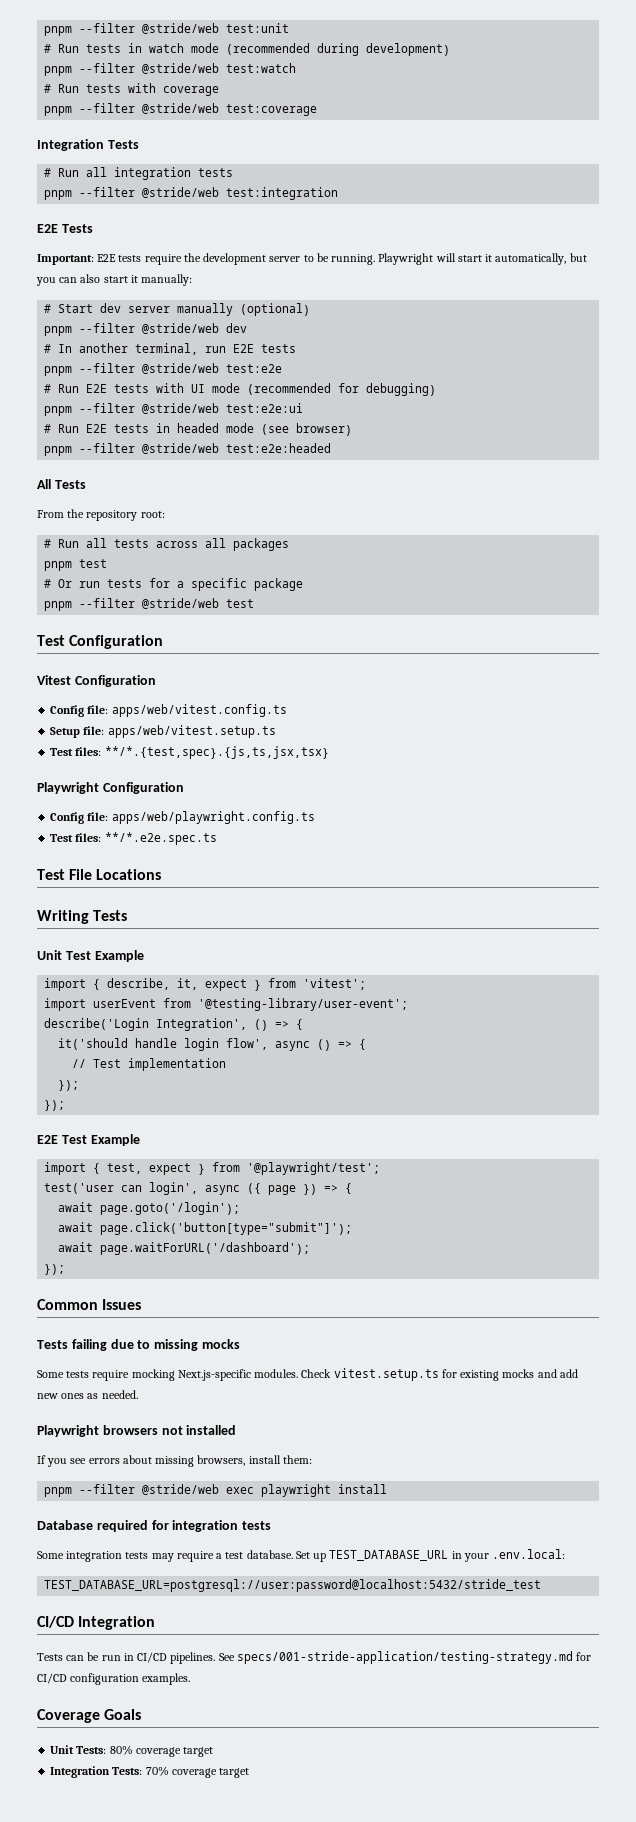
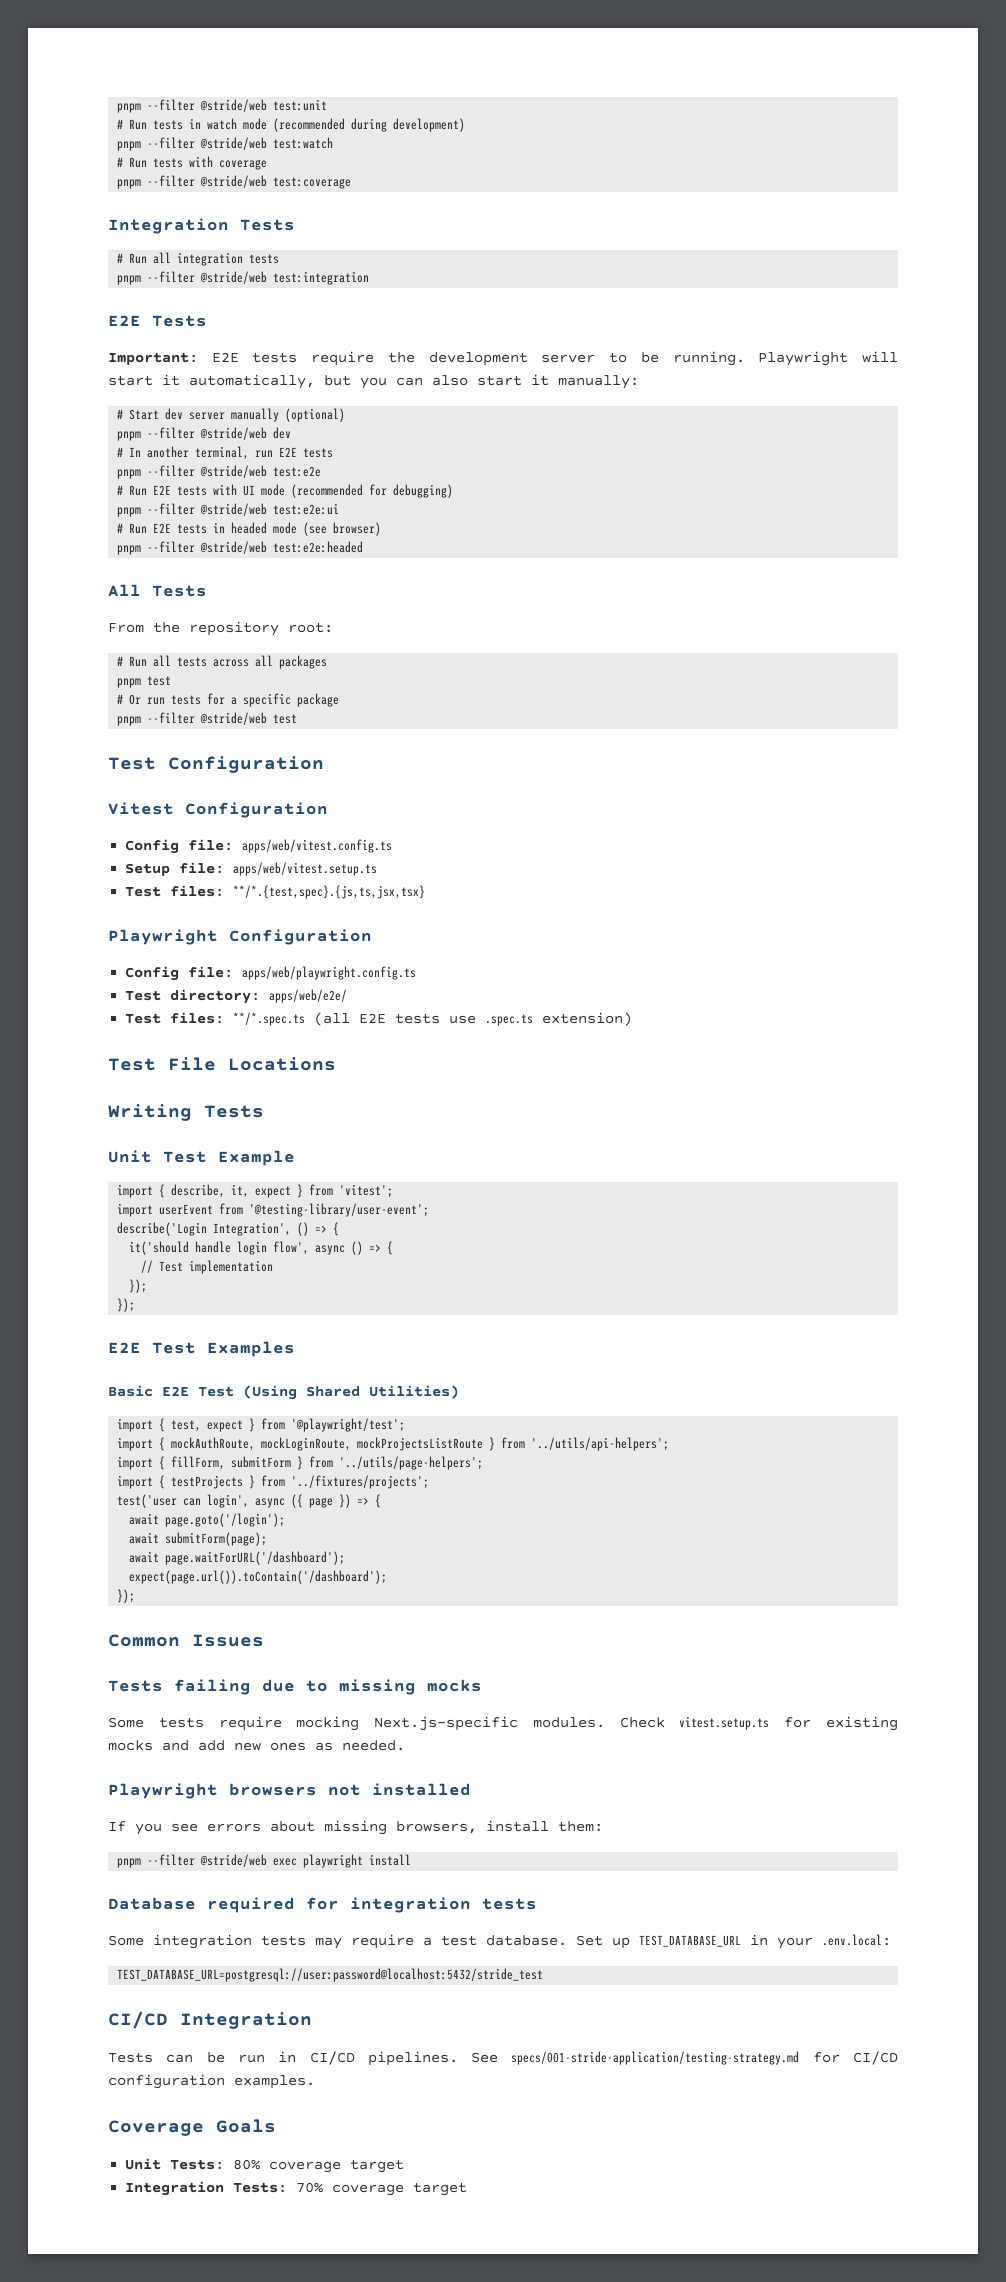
[50,832,217,845] // Test files: **/*.e2e.spec.ts -> [125,989,348,1004] [125,1012,633,1026] // Test directory: apps/web/e2e/ // Test files: **/*.spec.ts (all E2E tests use .spec.ts extension)
[90,1134,140,1146] Example -> [207,1341,295,1357] [108,1385,459,1400] Examples // Basic E2E Test (Using Shared Utilities)
(381, 1168) none -> [117,1437,670,1451] [117,1456,484,1470] [117,1475,430,1489] // import { mockAuthRoute, mockLoginRoute, mockProjectsListRoute } from '../utils/api-helpers'; // import { fillForm, submitForm } from '../utils/page-helpers'; // import { testProjects } from '../fixtures/projects';
[100,1222,353,1235] page.click('button[type="submit"]'); -> [165,1532,268,1546] submitForm(page);
(311, 1248) none -> [129,1570,388,1584] // expect(page.url()).toContain('/dashboard');

